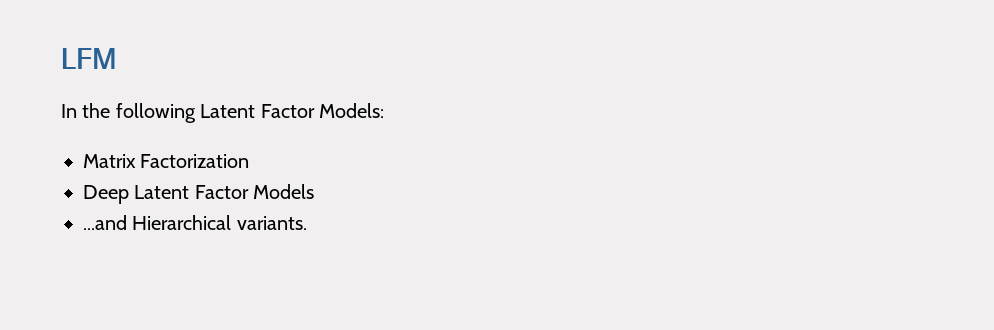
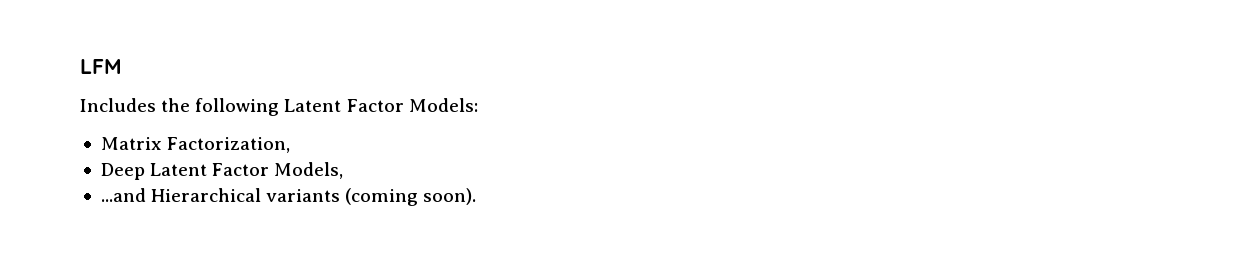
[61,104,77,118] In -> [80,98,156,112] Includes
[140,154,250,168] Factorization -> [167,137,291,153] Factorization,
[253,184,315,199] Models -> [274,162,344,179] Models,
[236,216,307,230] variants. -> [266,188,477,206] variants (coming soon).

